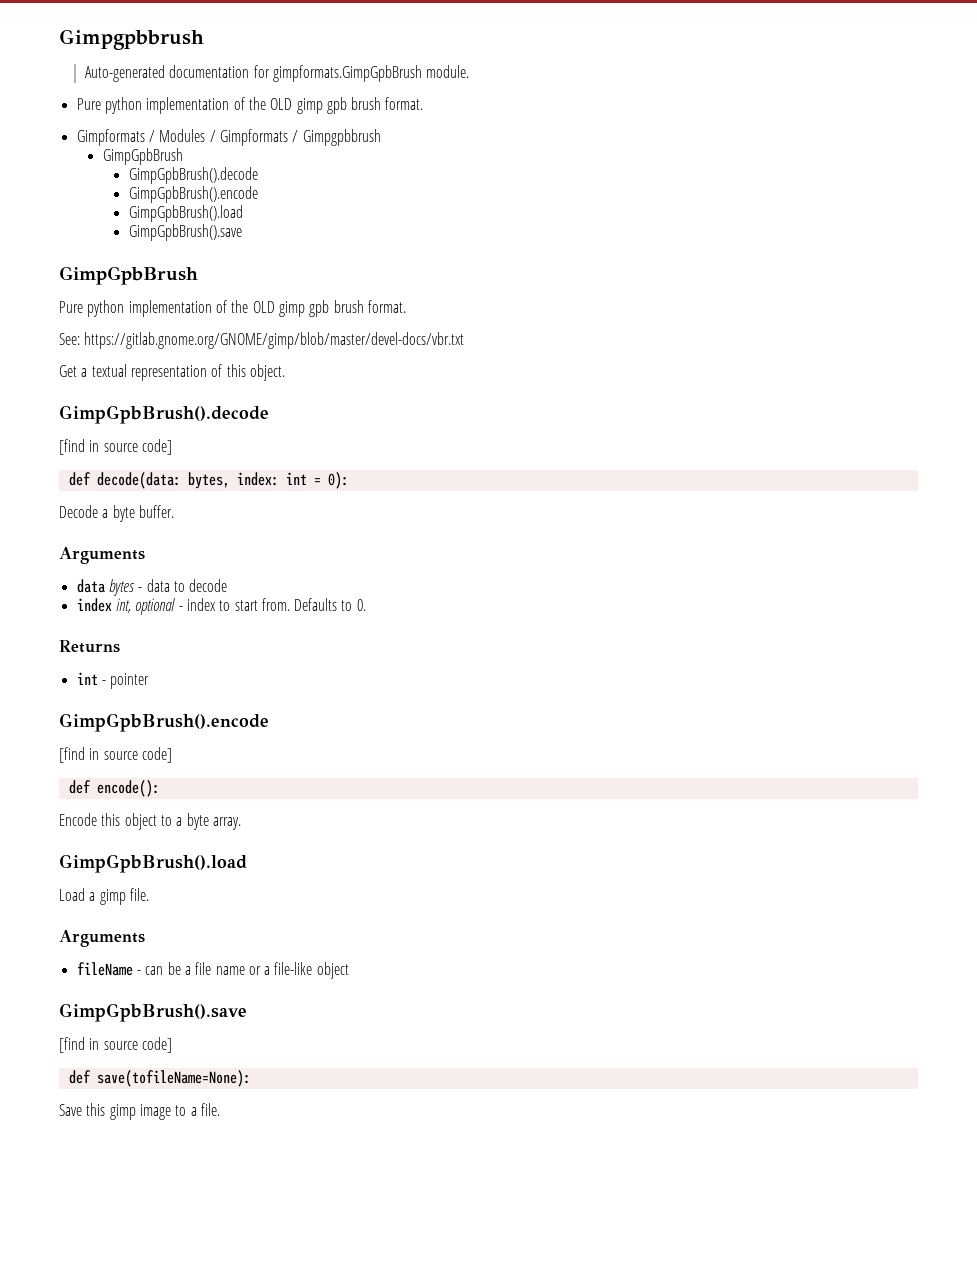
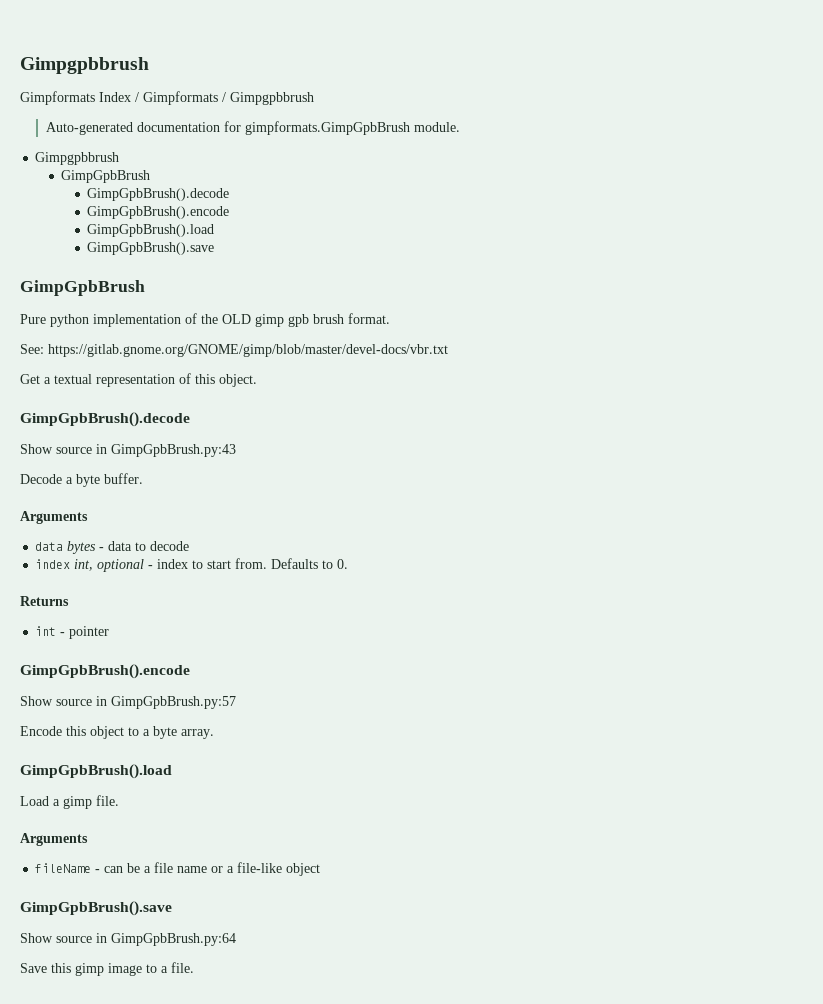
[59,29,204,50] Gimpgpbbrush -> [20,57,149,74] [20,91,314,105] Gimpgpbbrush // Gimpformats Index / Gimpformats / Gimpgpbbrush
[76,97,424,114] [76,129,299,146] Pure python implementation of the OLD gimp gpb brush format. // Gimpformats / Modules / Gimpformats / -> (460, 127) none
[59,439,172,455] [68,472,349,489] [find in source code] // def decode(data: bytes, index: int = 0): -> [20,444,236,457] Show source in GimpGpbBrush.py:43
[59,747,172,763] [68,780,160,797] [find in source code] // def encode(): -> [20,696,236,709] Show source in GimpGpbBrush.py:57
[59,1037,172,1053] [68,1070,251,1087] [find in source code] // def save(tofileName=None): -> [20,933,236,946] Show source in GimpGpbBrush.py:64

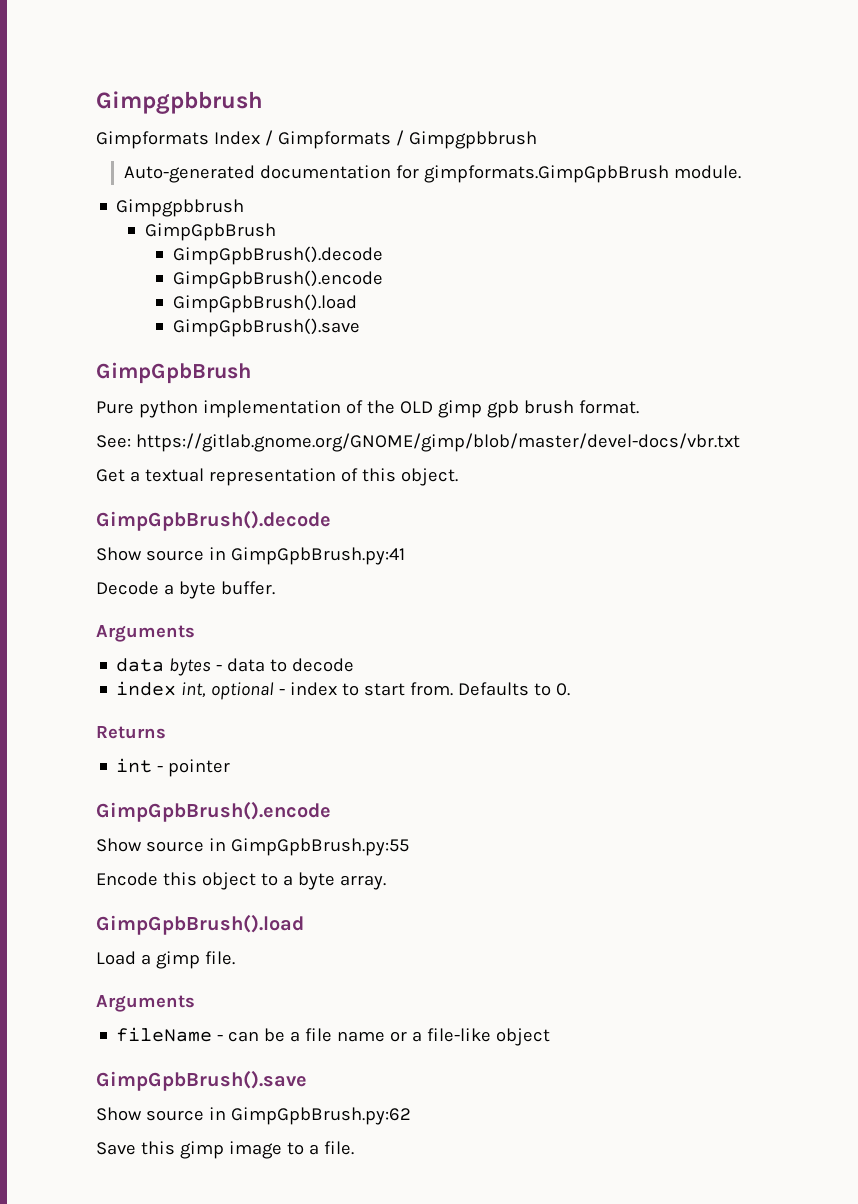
[111,444,236,457] GimpGpbBrush.py:43 -> [230,547,405,565] GimpGpbBrush.py:41
[111,696,236,709] GimpGpbBrush.py:57 -> [230,838,409,856] GimpGpbBrush.py:55
[111,933,236,946] GimpGpbBrush.py:64 -> [230,1107,411,1125] GimpGpbBrush.py:62

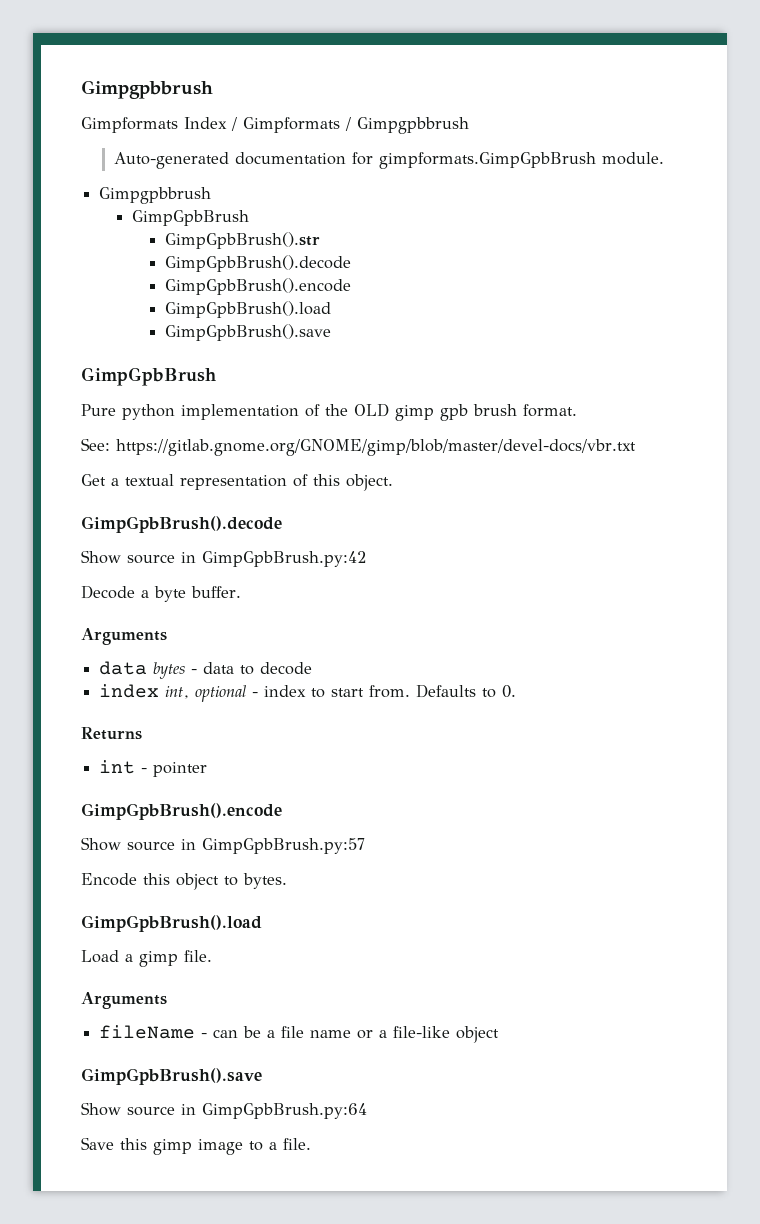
(276, 232) none -> [164,232,320,249] // GimpGpbBrush().str
[230,547,405,565] GimpGpbBrush.py:41 -> [202,551,366,567] GimpGpbBrush.py:42
[230,838,409,856] GimpGpbBrush.py:55 -> [202,838,365,854] GimpGpbBrush.py:57
[282,872,386,890] a byte array. -> [243,873,287,889] bytes.
[230,1107,411,1125] GimpGpbBrush.py:62 -> [202,1103,367,1119] GimpGpbBrush.py:64

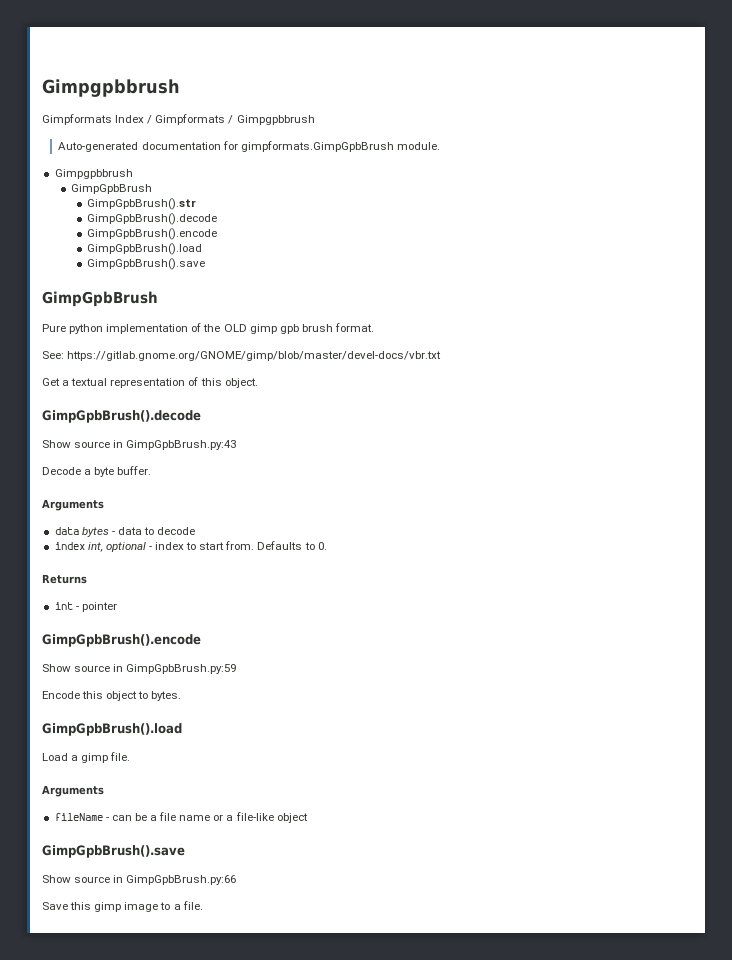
[202,551,366,567] GimpGpbBrush.py:42 -> [126,440,237,450] GimpGpbBrush.py:43
[202,838,365,854] GimpGpbBrush.py:57 -> [126,664,237,674] GimpGpbBrush.py:59
[202,1103,367,1119] GimpGpbBrush.py:64 -> [126,875,237,885] GimpGpbBrush.py:66

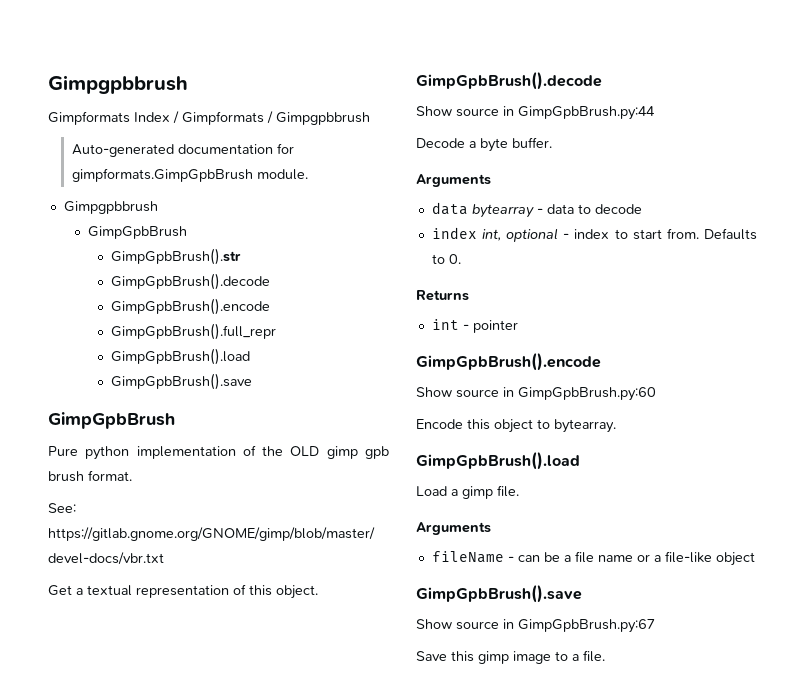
(218, 234) none -> [111,323,277,340] // GimpGpbBrush().full_repr
[126,440,237,450] GimpGpbBrush.py:43 -> [518,106,655,120] GimpGpbBrush.py:44
[81,527,109,537] bytes -> [471,204,534,218] bytearray
[126,664,237,674] GimpGpbBrush.py:59 -> [518,387,656,401] GimpGpbBrush.py:60
[151,691,182,701] bytes. -> [554,419,616,433] bytearray.
[126,875,237,885] GimpGpbBrush.py:66 -> [518,619,655,633] GimpGpbBrush.py:67

